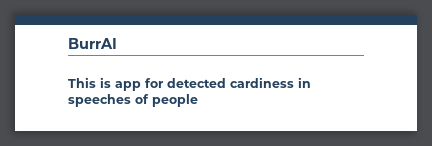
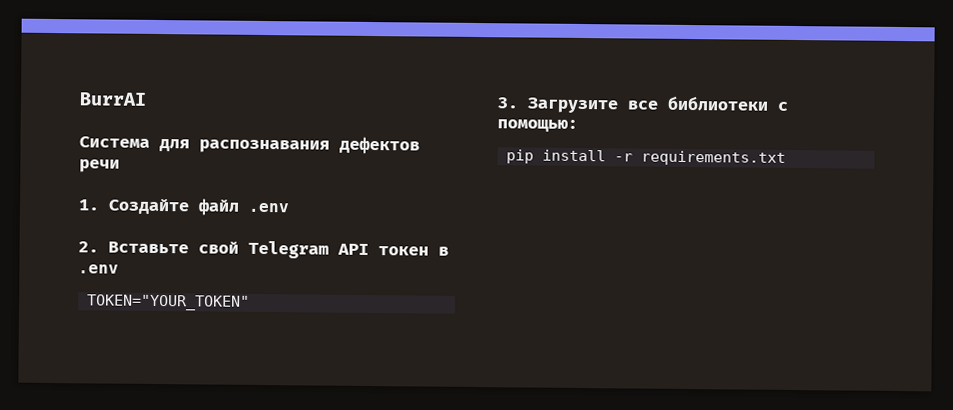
[68,77,311,91] [68,94,198,107] This is app for detected cardiness in speeches of people -> [79,136,420,155] [79,159,120,173] [78,198,290,216] [78,240,449,259] [78,264,119,274] [86,294,251,311] [497,95,788,114] [497,119,578,133] [506,149,787,166] Система для распознавания дефектов речи // 1. Создайте файл .env // 2. Вставьте свой Telegram API токен в .env // TOKEN="YOUR_TOKEN" // 3. Загрузите все библиотеки с помощью: // pip install -r requirements.txt

